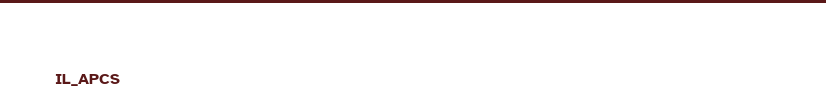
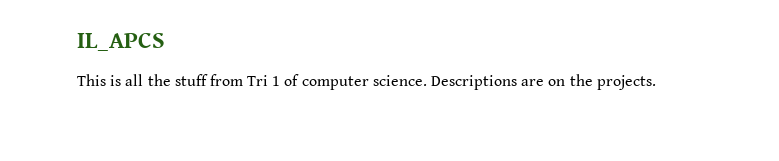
(120, 80) none -> [77,74,656,90] // This is all the stuff from Tri 1 of computer science. Descriptions are on the projects.

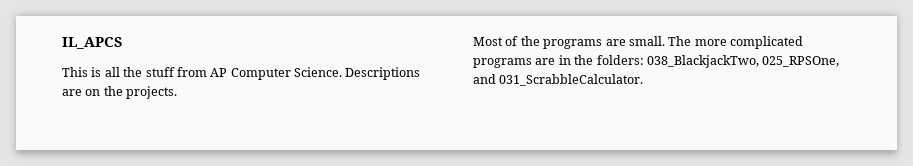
[247,74,427,90] Tri 1 of computer science. -> [210,67,342,80] AP Computer Science.
(656, 82) none -> [473,36,803,49] [473,55,840,68] [473,74,644,86] // Most of the programs are small. The more complicated programs are in the folders: 038_BlackjackTwo, 025_RPSOne, and 031_ScrabbleCalculator.

